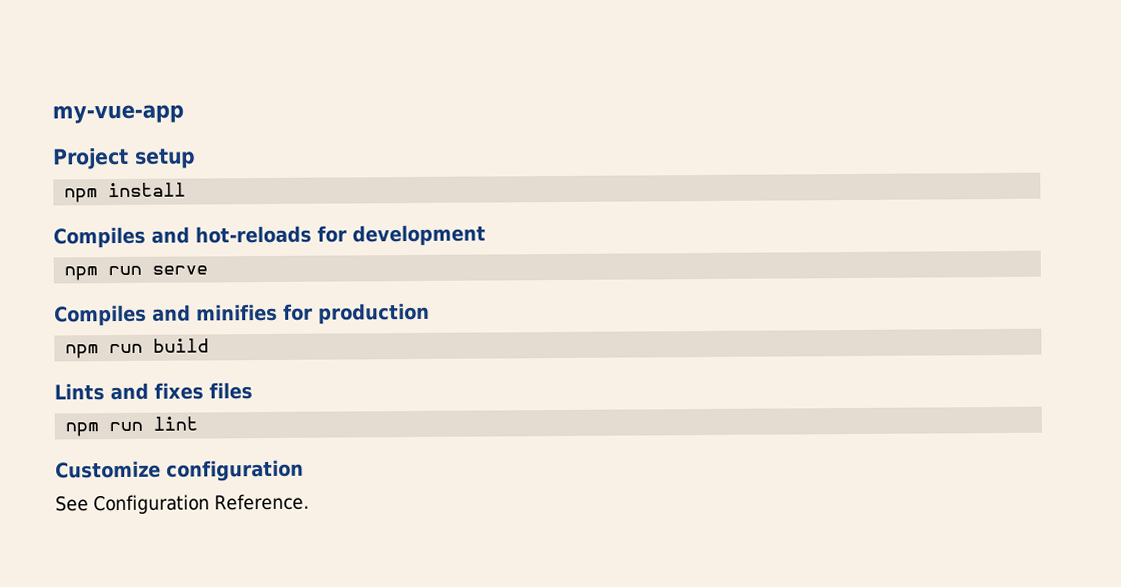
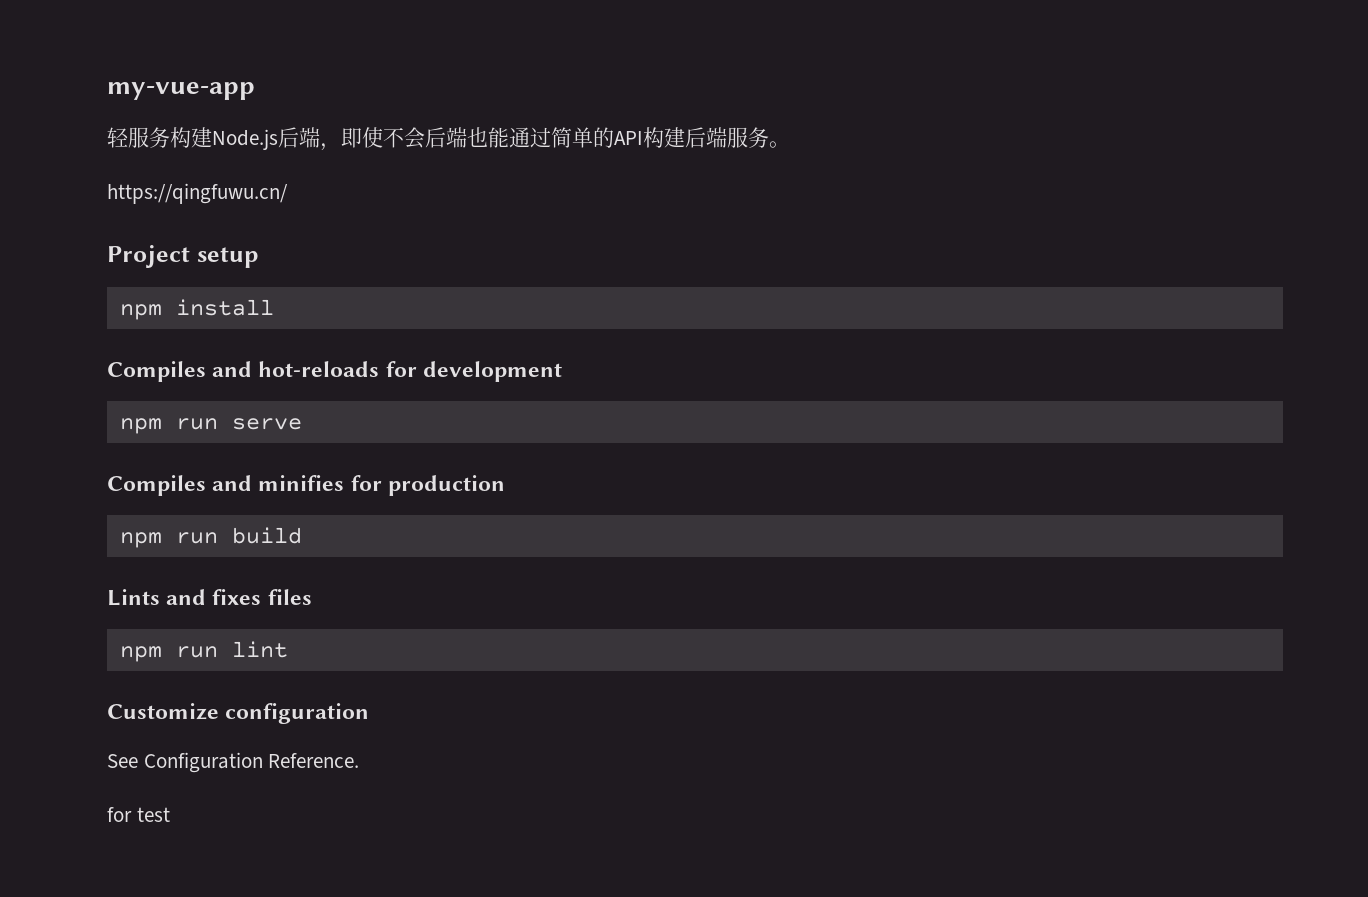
(184, 114) none -> [107,127,790,151] [107,183,288,204] // 轻服务构建Node.js后端，即使不会后端也能通过简单的API构建后端服务。 // https://qingfuwu.cn/
(310, 502) none -> [107,807,170,822] // for test

